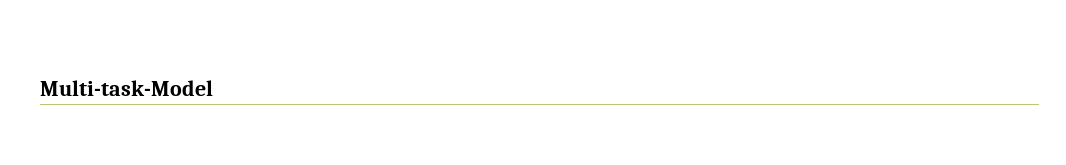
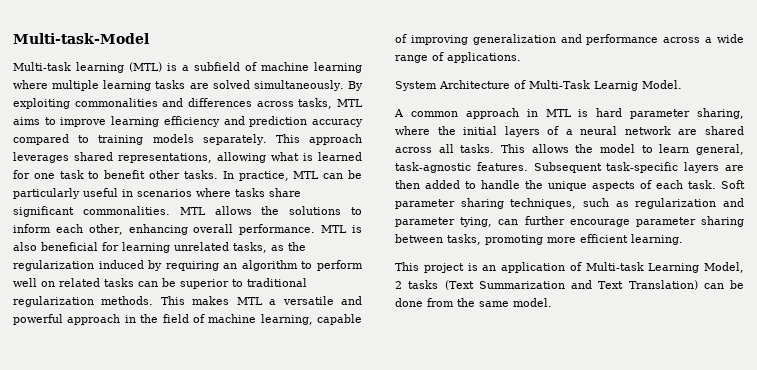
(213, 88) none -> [13,62,362,73] [13,80,363,91] [13,98,363,109] [13,116,364,127] [13,134,362,145] [13,152,362,163] [13,170,362,181] [13,188,301,199] [13,206,362,217] [13,224,362,235] [13,242,306,253] [13,260,363,271] [13,278,307,289] [13,296,362,307] [13,314,362,325] [395,34,744,45] [395,52,521,63] [395,80,682,91] [394,108,744,119] [395,126,744,137] [395,144,744,155] [395,162,744,173] [395,180,745,191] [395,198,744,209] [395,216,744,227] [395,234,683,245] [395,262,744,273] [395,280,744,290] [395,298,552,307] // Multi-task learning (MTL) is a subfield of machine learning where multiple learning tasks are solved simultaneously. By exploiting commonalities and differences across tasks, MTL aims to improve learning efficiency and prediction accuracy compared to training models separately. This approach leverages shared representations, allowing what is learned for one task to benefit other tasks. In practice, MTL can be particularly useful in scenarios where tasks share significant commonalities. MTL allows the solutions to inform each other, enhancing overall performance. MTL is also beneficial for learning unrelated tasks, as the regularization induced by requiring an algorithm to perform well on related tasks can be superior to traditional regularization methods. This makes MTL a versatile and powerful approach in the field of machine learning, capable of improving generalization and performance across a wide range of applications. // System Architecture of Multi-Task Learnig Model. // A common approach in MTL is hard parameter sharing, where the initial layers of a neural network are shared across all tasks. This allows the model to learn general, task-agnostic features. Subsequent task-specific layers are then added to handle the unique aspects of each task. Soft parameter sharing techniques, such as regularization and parameter tying, can further encourage parameter sharing between tasks, promoting more efficient learning. // This project is an application of Multi-task Learning Model, 2 tasks (Text Summarization and Text Translation) can be done from the same model.

